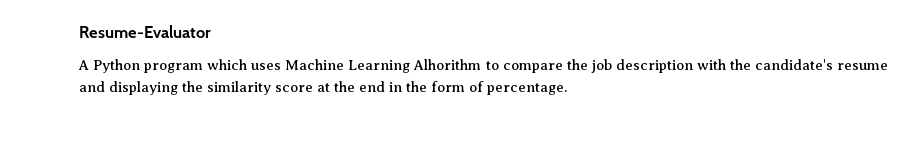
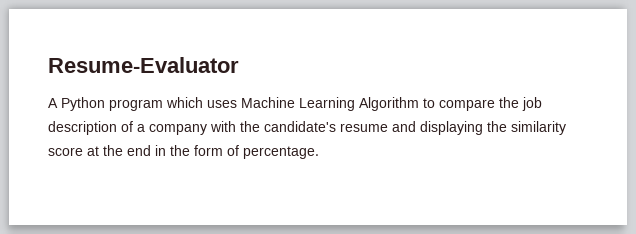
[413,59,482,70] Alhorithm -> [359,97,419,111] Algorithm
(693, 66) none -> [121,121,207,135] of a company

